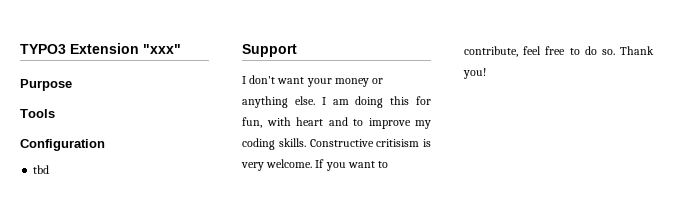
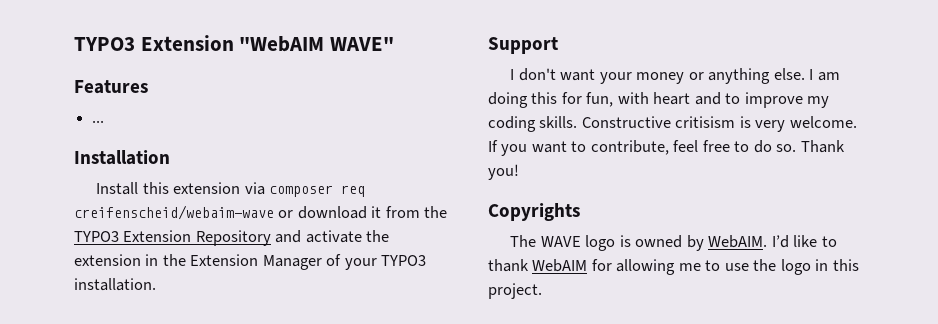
[20,43,181,54] [20,79,72,91] [20,109,55,118] [20,139,105,151] [33,165,50,174] TYPO3 Extension "xxx" // Purpose // Tools // Configuration // tbd -> [74,35,395,52] [74,80,148,94] [92,120,105,123] [74,150,170,165] [96,182,366,197] [74,205,448,220] [74,230,390,246] [74,254,427,270] [74,278,156,291] TYPO3 Extension "WebAIM WAVE" // Features // ... // Installation // Install this extension via composer req creifenscheid/webaim-wave or download it from the TYPO3 Extension Repository and activate the extension in the Extension Manager of your TYPO3 installation.
(486, 73) none -> [488,203,580,221] [510,235,837,251] [488,259,859,275] [488,283,542,299] // Copyrights // The WAVE logo is owned by WebAIM. I’d like to thank WebAIM for allowing me to use the logo in this project.

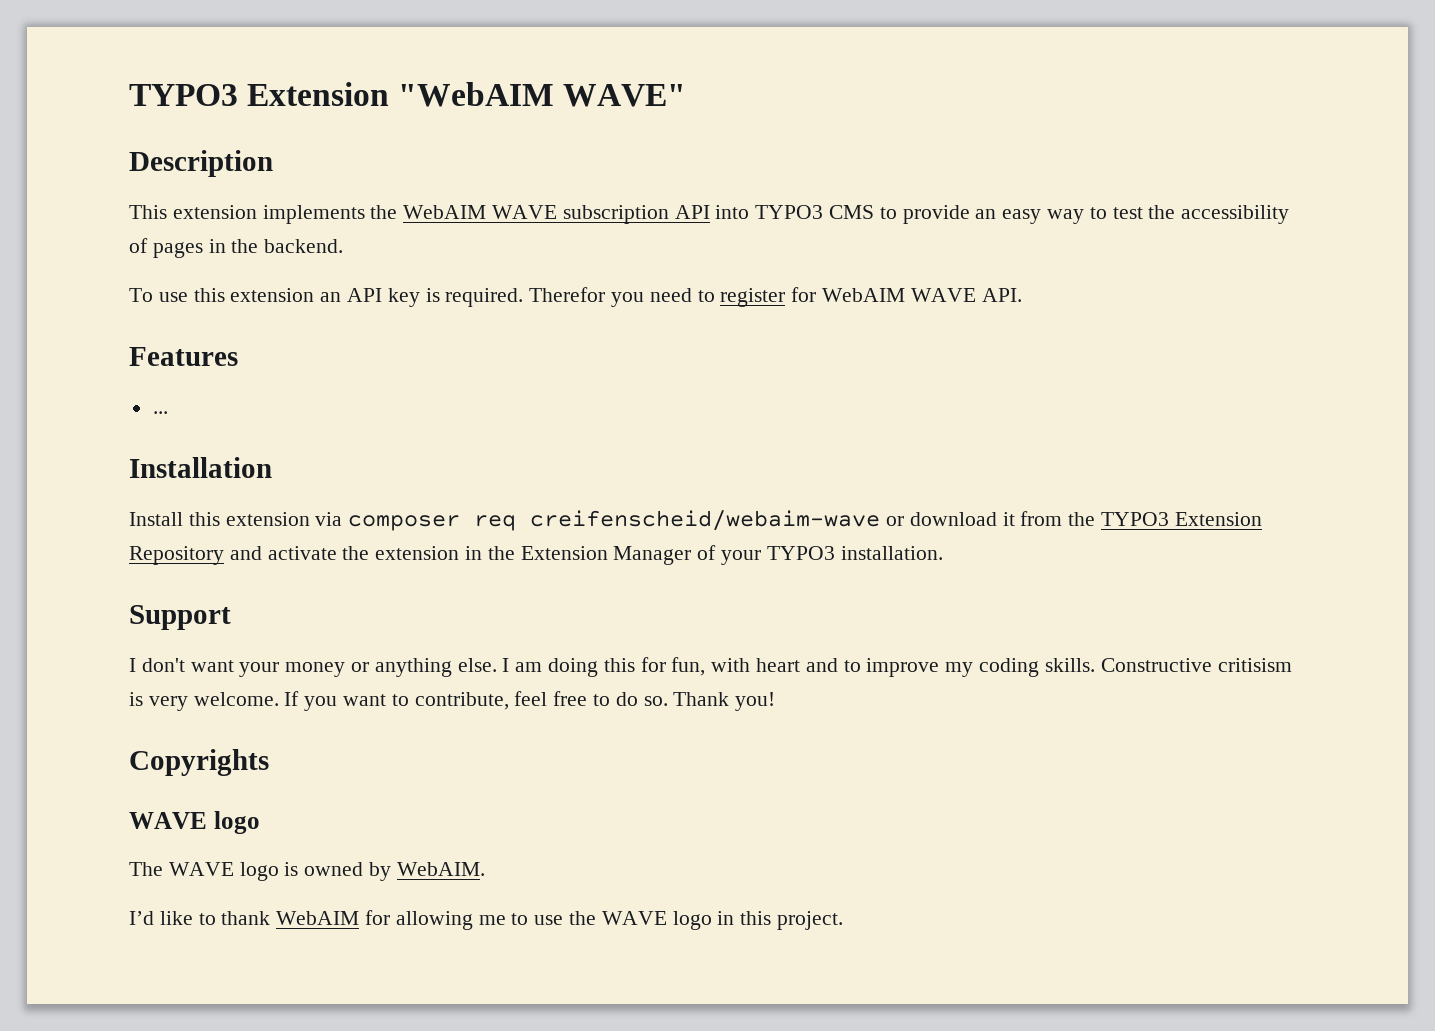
(395, 44) none -> [129,150,273,177] [129,205,1290,224] [129,238,344,258] [129,287,1022,307] // Description // This extension implements the WebAIM WAVE subscription API into TYPO3 CMS to provide an easy way to test the accessibility of pages in the backend. // To use this extension an API key is required. Therefor you need to register for WebAIM WAVE API.
(580, 212) none -> [129,811,260,834] // WAVE logo
(768, 241) none -> (485, 869) //
(777, 265) none -> [601,911,667,925] WAVE

